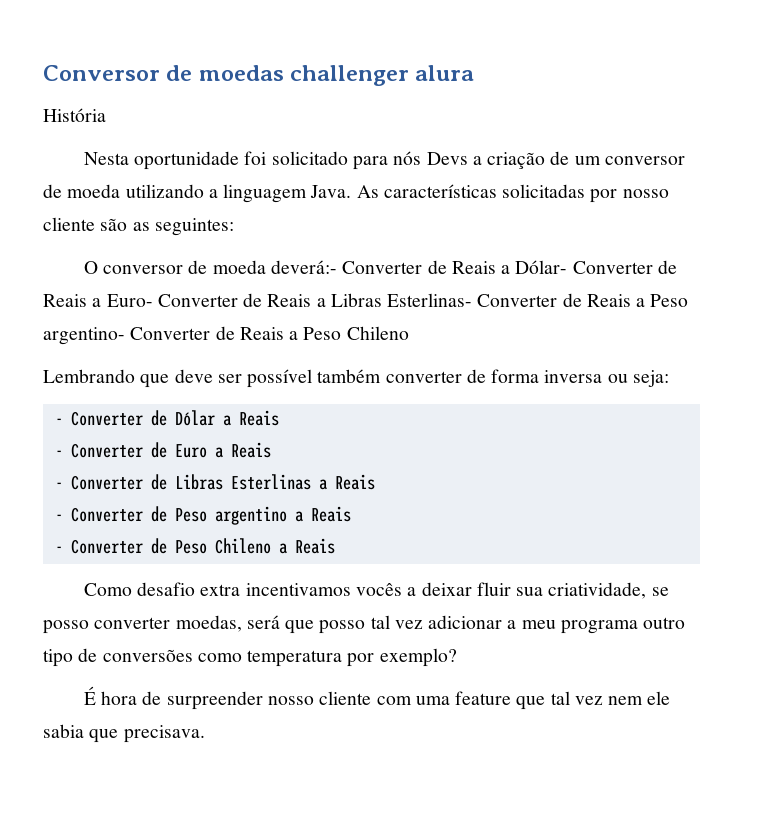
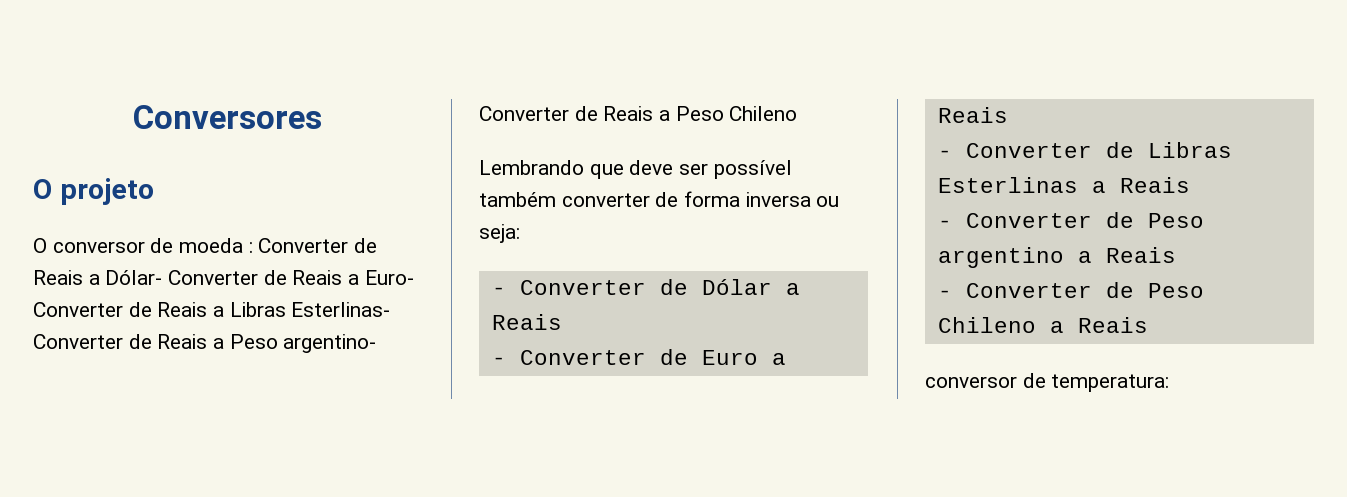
[43,65,475,86] [43,108,106,122] [83,151,685,170] [43,184,669,203] [43,217,234,236] Conversor de moedas challenger alura // História // Nesta oportunidade foi solicitado para nós Devs a criação de um conversor de moeda utilizando a linguagem Java. As características solicitadas por nosso cliente são as seguintes: -> [133,105,322,129] [33,178,154,205] Conversores // O projeto
[271,260,338,274] deverá:- -> [248,242,253,253] :
[83,582,669,599] [43,615,686,634] [43,648,457,667] [83,686,671,710] [43,724,205,743] Como desafio extra incentivamos vocês a deixar fluir sua criatividade, se posso converter moedas, será que posso tal vez adicionar a meu programa outro tipo de conversões como temperatura por exemplo? // É hora de surpreender nosso cliente com uma feature que tal vez nem ele sabia que precisava. -> [925,373,1170,392] conversor de temperatura:

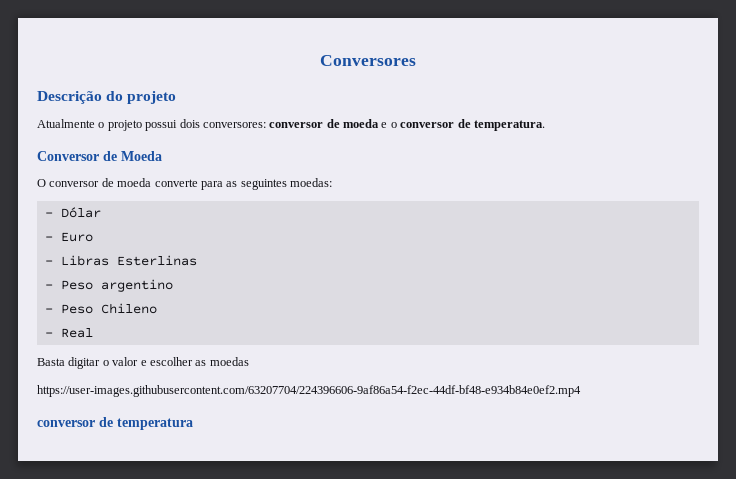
[33,179,52,199] O -> [37,91,124,104] Descrição do
[33,238,378,253] [33,270,414,285] [33,302,391,317] [33,334,377,353] [479,106,798,121] [479,160,792,179] [479,191,840,207] [479,224,520,243] [491,279,800,295] [491,314,562,330] [491,349,786,365] [937,107,1008,123] [937,142,1232,158] [937,177,1190,193] [937,212,1204,228] [937,247,1176,268] [937,282,1204,298] [937,317,1148,333] [925,373,1170,392] O conversor de moeda : Converter de Reais a Dólar- Converter de Reais a Euro- Converter de Reais a Libras Esterlinas- Converter de Reais a Peso argentino- Converter de Reais a Peso Chileno // Lembrando que deve ser possível também converter de forma inversa ou seja: // - Converter de Dólar a Reais // - Converter de Euro a Reais // - Converter de Libras Esterlinas a Reais // - Converter de Peso argentino a Reais // - Converter de Peso Chileno a Reais // conversor de temperatura: -> [37,119,545,131] [37,151,162,161] [37,178,332,190] [44,207,101,218] [44,232,93,242] [44,255,197,266] [44,279,173,292] [44,303,157,314] [44,328,93,338] [37,357,249,369] [37,385,581,397] [37,417,193,430] Atualmente o projeto possui dois conversores: conversor de moeda e o conversor de temperatura. // Conversor de Moeda // O conversor de moeda converte para as seguintes moedas: // - Dólar // - Euro // - Libras Esterlinas // - Peso argentino // - Peso Chileno // - Real // Basta digitar o valor e escolher as moedas // https://user-images.githubusercontent.com/63207704/224396606-9af86a54-f2ec-44df-bf48-e934b84e0ef2.mp4 // conversor de temperatura

